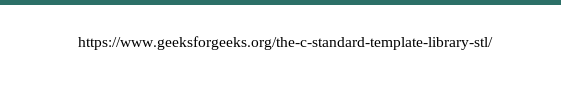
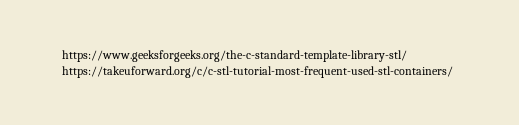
(493, 43) none -> [62,66,453,78] https://takeuforward.org/c/c-stl-tutorial-most-frequent-used-stl-containers/

